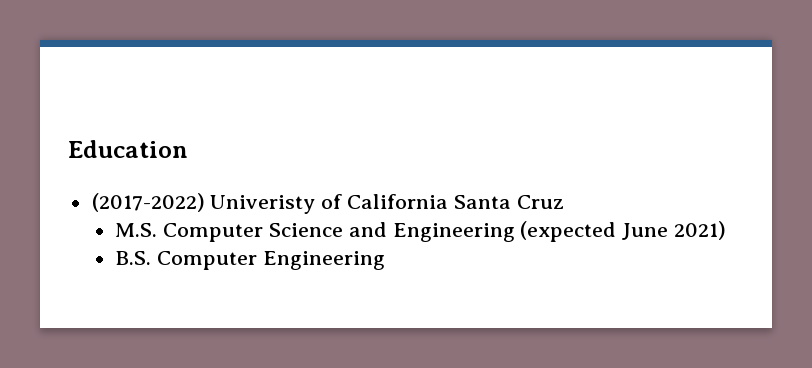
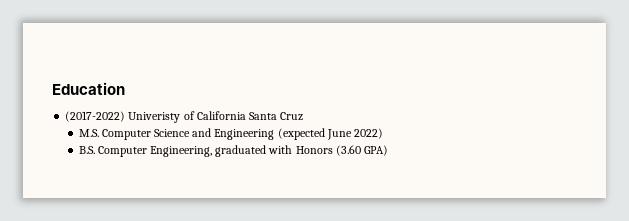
[674,221,727,240] 2021) -> [354,128,384,139] 2022)
[263,251,386,270] Engineering -> [150,145,389,157] Engineering, graduated with Honors (3.60 GPA)

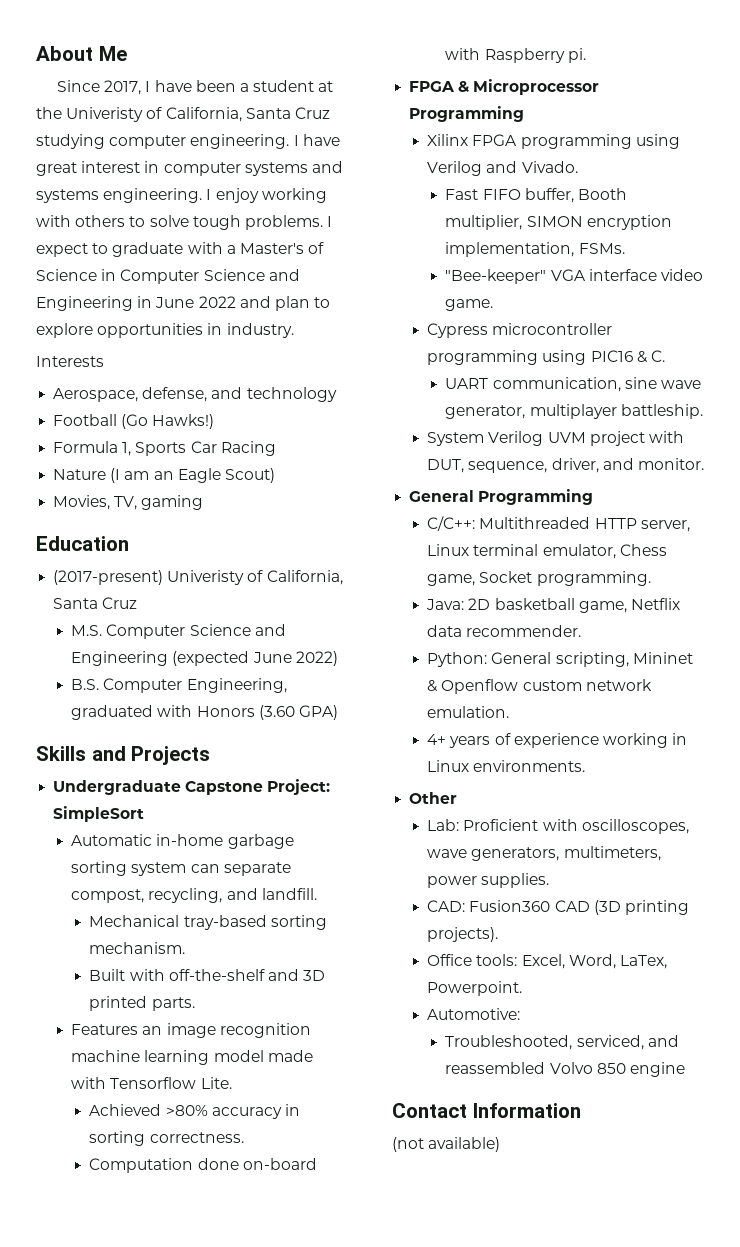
(52, 88) none -> [36,46,127,61] [57,80,334,95] [36,107,330,122] [36,134,340,149] [36,161,343,176] [36,188,327,203] [36,215,333,230] [36,242,325,257] [36,269,300,284] [36,296,331,311] [36,323,294,338] [36,356,104,367] [53,387,337,402] [53,414,215,429] [53,441,276,456] [53,468,275,483] [53,495,204,510] About Me // Since 2017, I have been a student at the Univeristy of California, Santa Cruz studying computer engineering. I have great interest in computer systems and systems engineering. I enjoy working with others to solve tough problems. I expect to graduate with a Master's of Science in Computer Science and Engineering in June 2022 and plan to explore opportunities in industry. // Interests // Aerospace, defense, and technology // Football (Go Hawks!) // Formula 1, Sports Car Racing // Nature (I am an Eagle Scout) // Movies, TV, gaming //
[65,111,246,123] (2017-2022) Univeristy of California -> [53,570,343,585] (2017-present) Univeristy of California,
(389, 150) none -> [36,746,211,765] [53,779,331,795] [53,806,145,822] [71,834,294,849] [71,861,291,876] [71,888,317,903] [89,915,327,930] [89,942,186,954] [89,969,326,981] [89,996,195,1011] [71,1023,311,1038] [71,1050,313,1065] [71,1077,232,1089] [89,1104,300,1119] [89,1131,244,1146] [89,1158,317,1173] [445,48,586,63] [409,79,600,95] [409,106,525,122] [427,134,680,149] [427,161,578,176] [445,188,627,203] [445,215,672,230] [445,242,625,257] [445,269,703,284] [445,299,494,311] [427,323,613,338] [427,350,665,365] [445,377,701,392] [445,404,703,419] [427,431,684,446] [427,458,704,473] [409,489,594,505] [427,516,690,532] [427,544,667,559] [427,571,651,586] [426,598,680,613] [427,625,582,637] [427,652,693,667] [427,679,652,694] [427,706,510,718] [427,733,688,748] [427,760,586,772] [409,792,458,804] [427,819,689,834] [427,846,661,861] [427,873,550,888] [427,900,689,915] [427,927,499,942] [427,954,667,969] [427,981,523,996] [427,1008,521,1020] [445,1035,679,1050] [445,1062,685,1077] [392,1103,581,1118] [392,1137,501,1152] // Skills and Projects // Undergraduate Capstone Project: SimpleSort // Automatic in-home garbage sorting system can separate compost, recycling, and landfill. // Mechanical tray-based sorting mechanism. // Built with off-the-shelf and 3D printed parts. // Features an image recognition machine learning model made with Tensorflow Lite. // Achieved >80% accuracy in sorting correctness. // Computation done on-board with Raspberry pi. // FPGA & Microprocessor Programming // Xilinx FPGA programming using Verilog and Vivado. // Fast FIFO buffer, Booth multiplier, SIMON encryption implementation, FSMs. // "Bee-keeper" VGA interface video game. // Cypress microcontroller programming using PIC16 & C. // UART communication, sine wave generator, multiplayer battleship. // System Verilog UVM project with DUT, sequence, driver, and monitor. // General Programming // C/C++: Multithreaded HTTP server, Linux terminal emulator, Chess game, Socket programming. // Java: 2D basketball game, Netflix data recommender. // Python: General scripting, Mininet & Openflow custom network emulation. // 4+ years of experience working in Linux environments. // Other // Lab: Proficient with oscilloscopes, wave generators, multimeters, power supplies. // CAD: Fusion360 CAD (3D printing projects). // Office tools: Excel, Word, LaTex, Powerpoint. // Automotive: // Troubleshooted, serviced, and reassembled Volvo 850 engine // Contact Information // (not available)

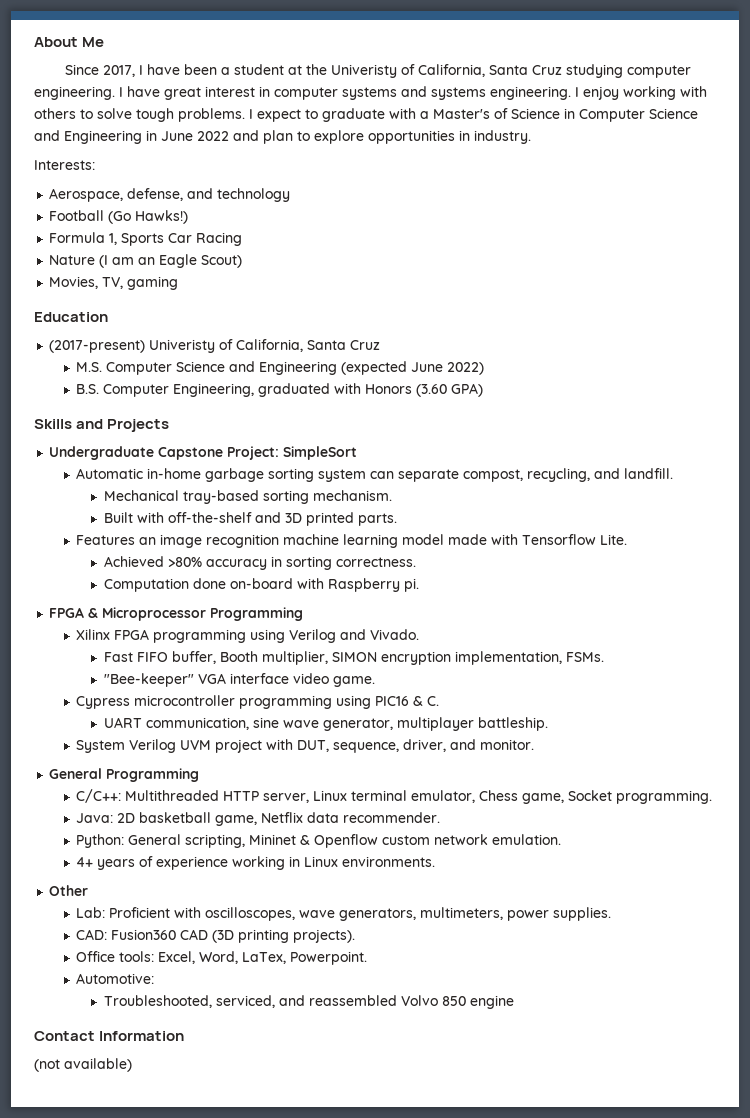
[36,356,104,367] Interests -> [34,160,95,170] Interests:

